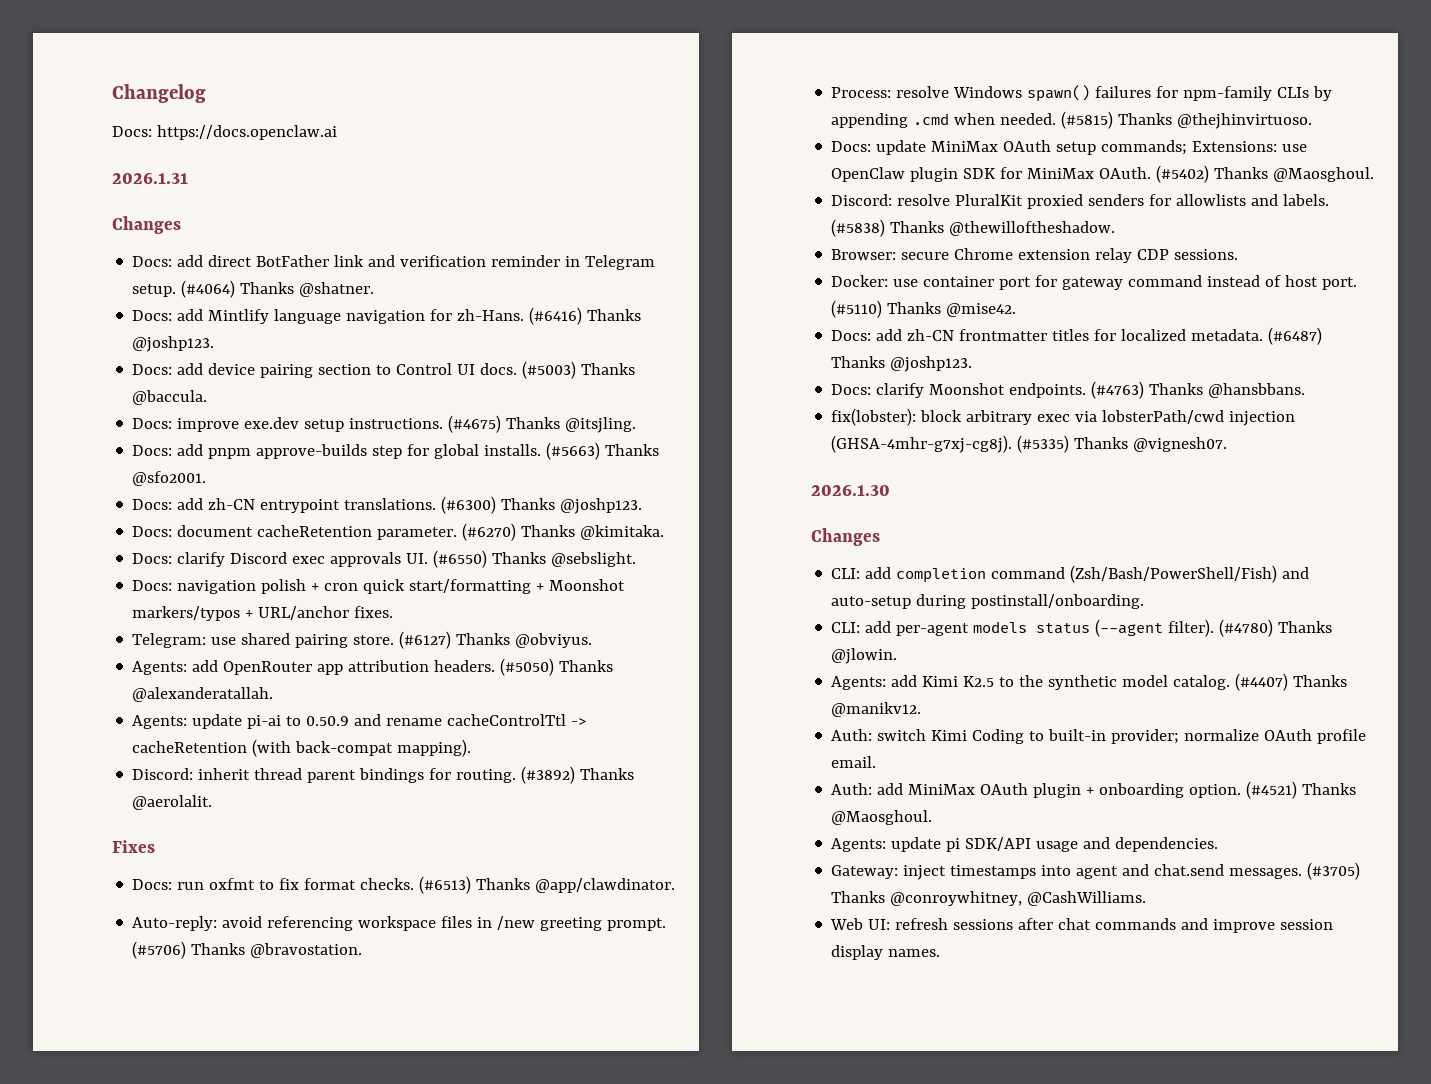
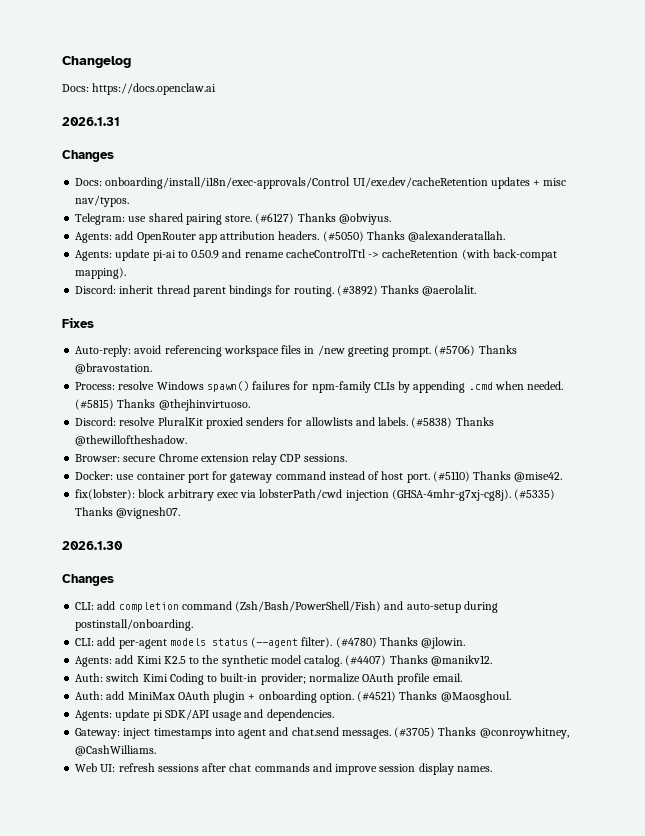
[177,255,656,270] [132,280,375,298] [132,307,642,325] [132,336,215,352] [132,361,636,379] [132,390,208,405] [132,415,637,433] [132,442,660,460] [132,471,207,486] [132,496,643,514] [132,523,665,541] [132,550,637,568] [132,579,626,594] [132,606,394,621] add direct BotFather link and verification reminder in Telegram setup. (#4064) Thanks @shatner. // Docs: add Mintlify language navigation for zh-Hans. (#6416) Thanks @joshp123. // Docs: add device pairing section to Control UI docs. (#5003) Thanks @baccula. // Docs: improve exe.dev setup instructions. (#4675) Thanks @itsjling. // Docs: add pnpm approve-builds step for global installs. (#5663) Thanks @sfo2001. // Docs: add zh-CN entrypoint translations. (#6300) Thanks @joshp123. // Docs: document cacheRetention parameter. (#6270) Thanks @kimitaka. // Docs: clarify Discord exec approvals UI. (#6550) Thanks @sebslight. // Docs: navigation polish + cron quick start/formatting + Moonshot markers/typos + URL/anchor fixes. -> [105,177,567,189] [75,195,130,207] onboarding/install/i18n/exec-approvals/Control UI/exe.dev/cacheRetention updates + misc nav/typos.
[132,876,676,894] // Docs: run oxfmt to fix format checks. (#6513) Thanks @app/clawdinator. -> (94, 322) none
[831,140,1308,155] [831,165,1375,183] // Docs: update MiniMax OAuth setup commands; Extensions: use OpenClaw plugin SDK for MiniMax OAuth. (#5402) Thanks @Maosghoul. -> (250, 405) none
[831,327,1323,345] [831,356,973,372] [831,381,1306,399] // Docs: add zh-CN frontmatter titles for localized metadata. (#6487) Thanks @joshp123. // Docs: clarify Moonshot endpoints. (#4763) Thanks @hansbbans. -> (563, 477) none

